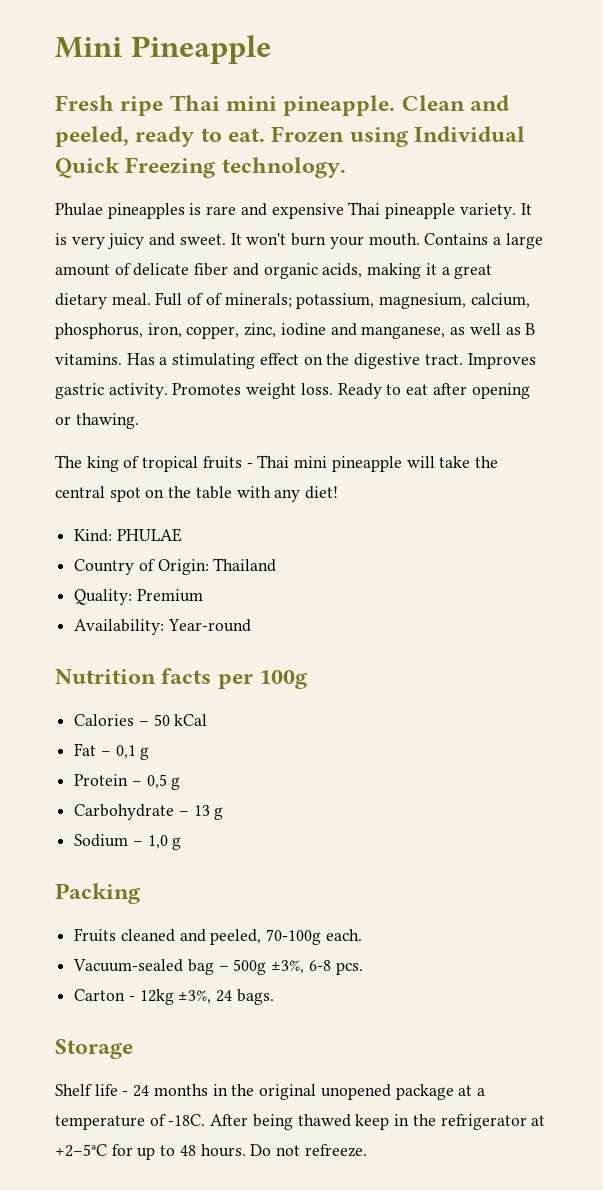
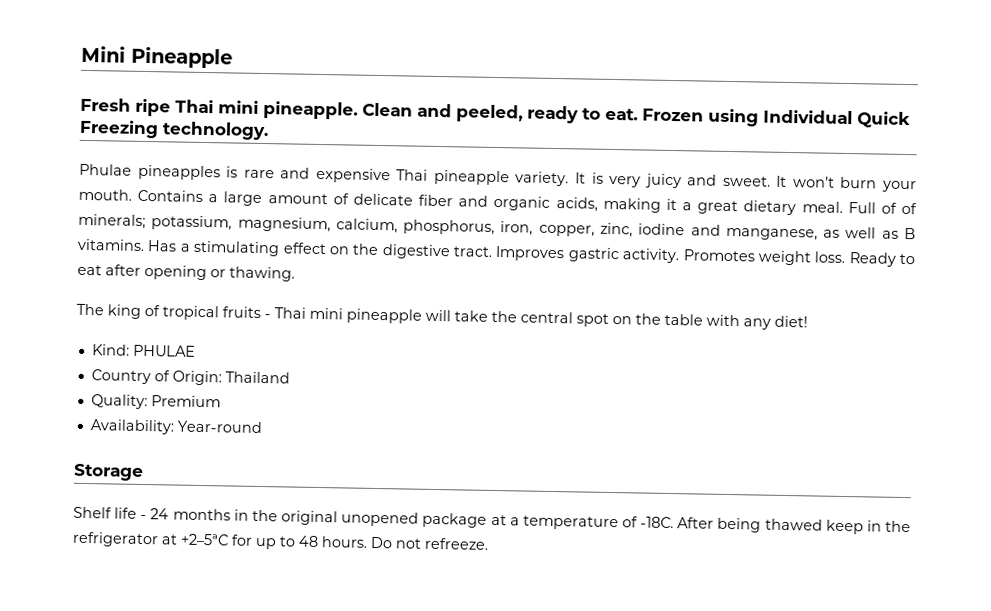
[55,668,308,689] [74,714,208,726] [74,743,150,760] [74,774,181,790] [74,804,224,820] [74,834,182,850] [55,883,140,904] [74,928,362,945] [73,959,363,975] [74,989,274,1005] // Nutrition facts per 100g // Calories – 50 kCal // Fat – 0,1 g // Protein – 0,5 g // Carbohydrate – 13 g // Sodium – 1,0 g // Packing // Fruits cleaned and peeled, 70-100g each. // Vacuum-sealed bag – 500g ±3%, 6-8 pcs. // Carton - 12kg ±3%, 24 bags. -> (262, 427) none

